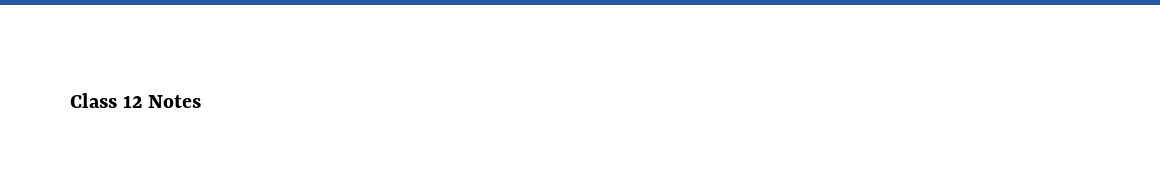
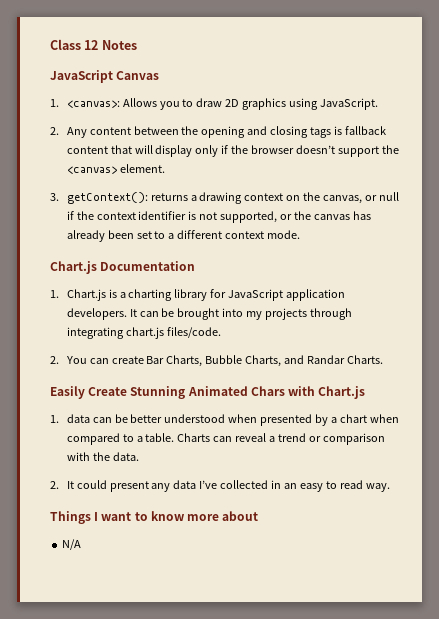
(202, 101) none -> [50,70,160,83] [50,98,379,110] [50,126,387,138] [66,145,400,157] [66,164,165,174] [50,192,400,204] [66,211,372,223] [66,230,301,242] [50,261,196,274] [50,289,346,301] [66,308,353,320] [66,327,221,339] [50,355,384,367] [50,386,366,399] [50,414,400,426] [66,433,386,445] [66,452,139,461] [50,480,391,492] [50,511,259,524] [62,539,82,550] // JavaScript Canvas // 1. <canvas>: Allows you to draw 2D graphics using JavaScript. // 2. Any content between the opening and closing tags is fallback content that will display only if the browser doesn’t support the <canvas> element. // 3. getContext(): returns a drawing context on the canvas, or null if the context identifier is not supported, or the canvas has already been set to a different context mode. // Chart.js Documentation // 1. Chart.js is a charting library for JavaScript application developers. It can be brought into my projects through integrating chart.js files/code. // 2. You can create Bar Charts, Bubble Charts, and Randar Charts. // Easily Create Stunning Animated Chars with Chart.js // 1. data can be better understood when presented by a chart when compared to a table. Charts can reveal a trend or comparison with the data. // 2. It could present any data I’ve collected in an easy to read way. // Things I want to know more about // N/A

